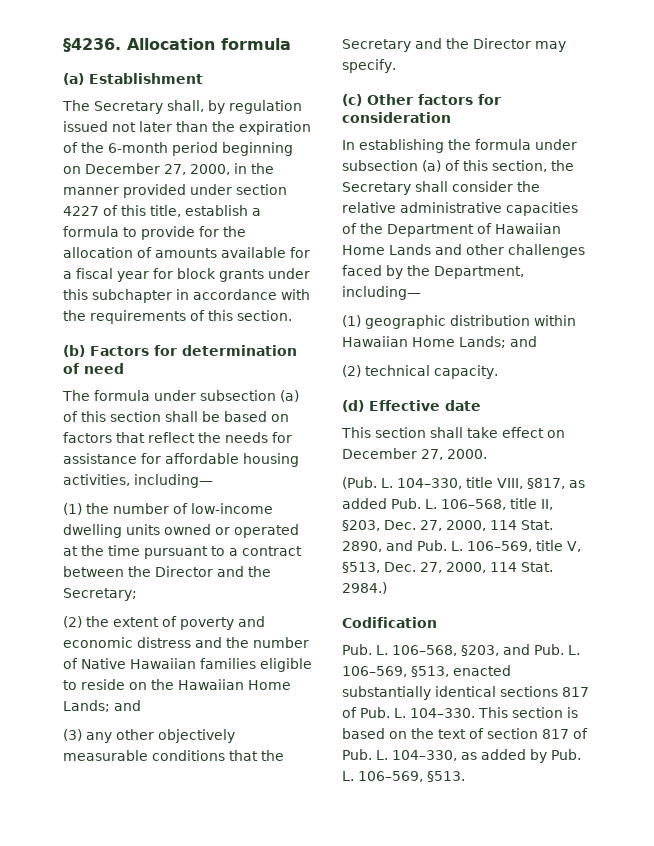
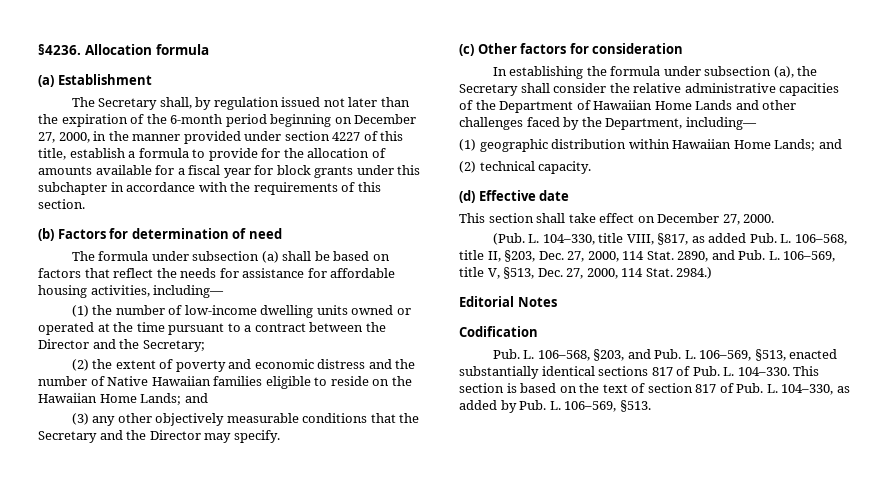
[63,411,161,422] of this section -> (279, 257) none
[422,160,547,172] (a) of this section, -> [773,66,794,78] (a),
(387, 588) none -> [459,296,557,307] // Editorial Notes

